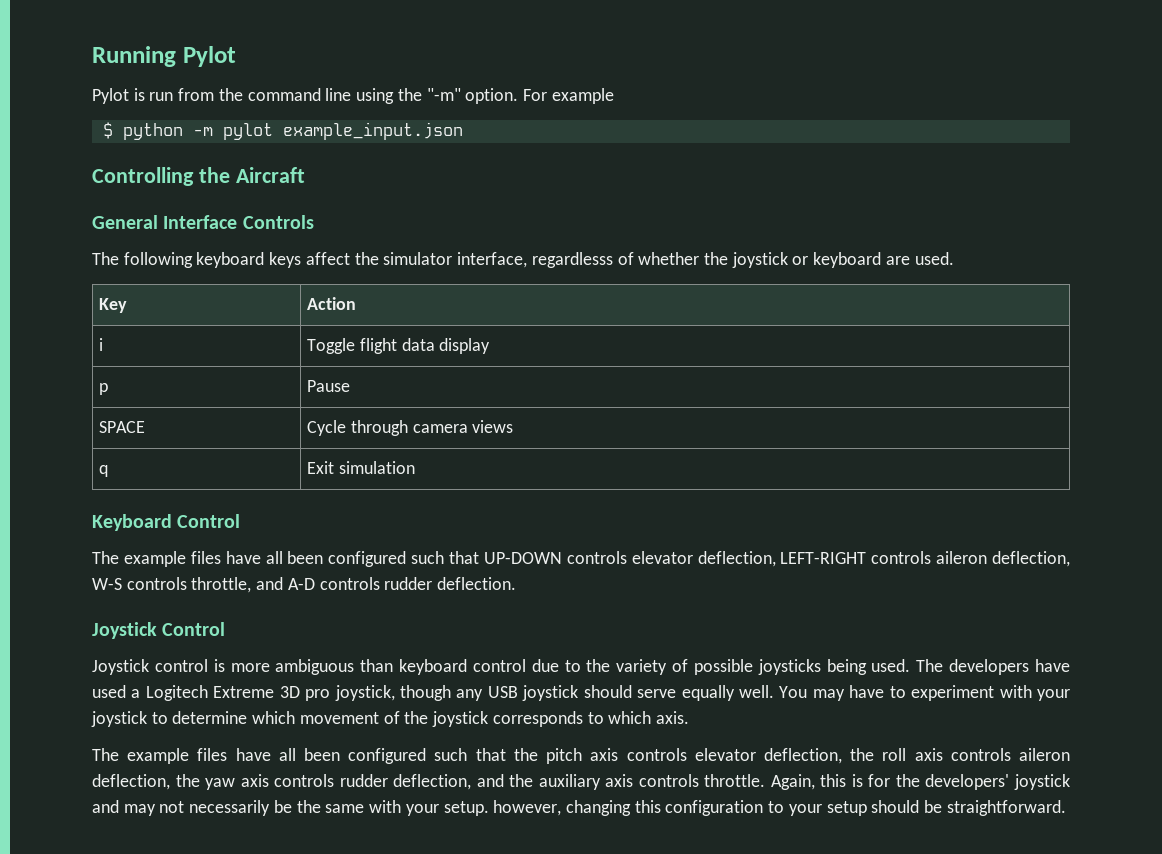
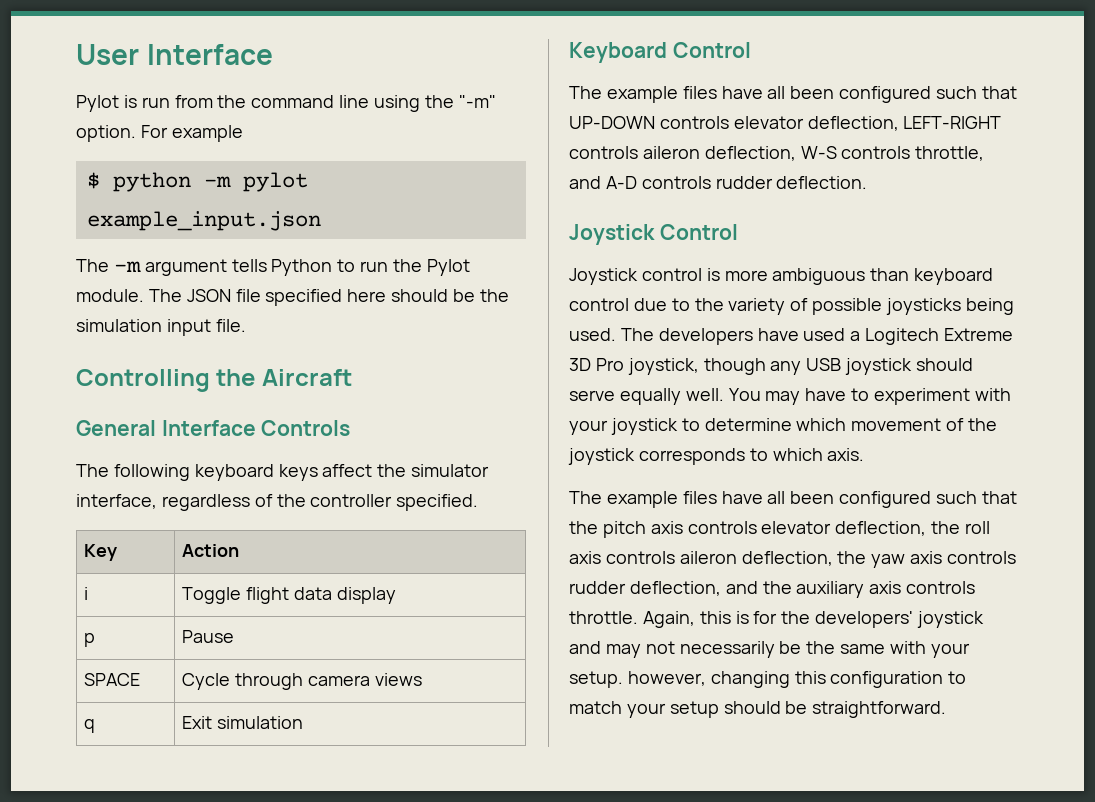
[92,46,236,67] Running Pylot -> [76,44,273,65] User Interface
(463, 131) none -> [76,259,470,276] [76,289,509,306] [76,319,246,336] // The -m argument tells Python to run the Pylot module. The JSON file specified here should be the simulation input file.
[531,252,954,268] regardlesss of whether the joystick or keyboard are used. -> [161,494,479,511] regardless of the controller specified.
[305,689,331,701] pro -> [595,358,624,371] Pro
(785, 807) none -> [569,701,622,714] match

